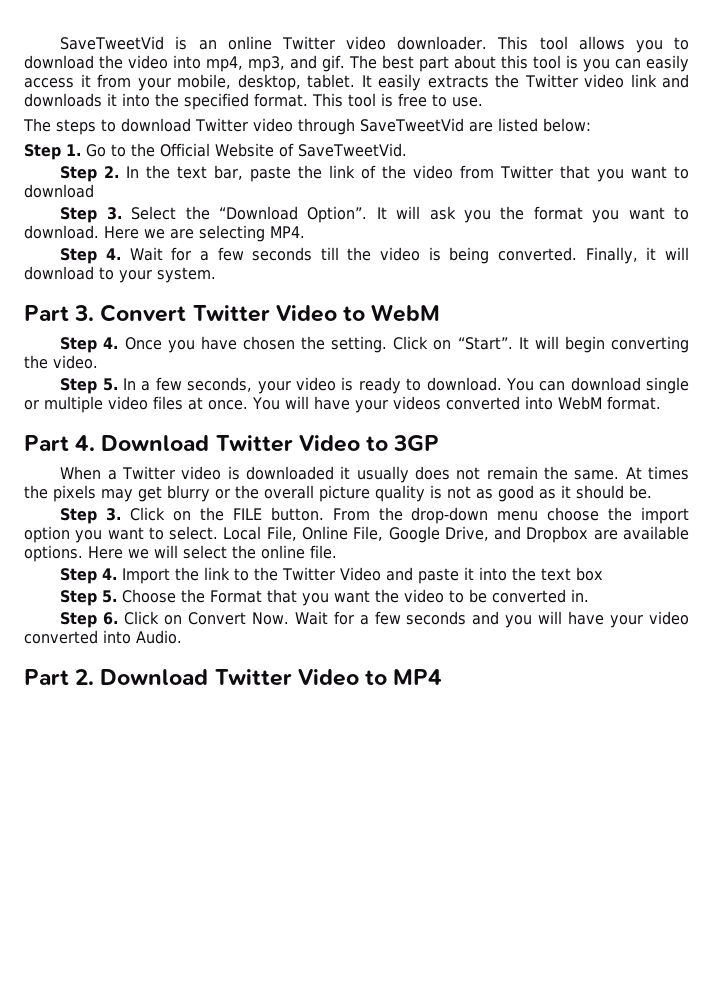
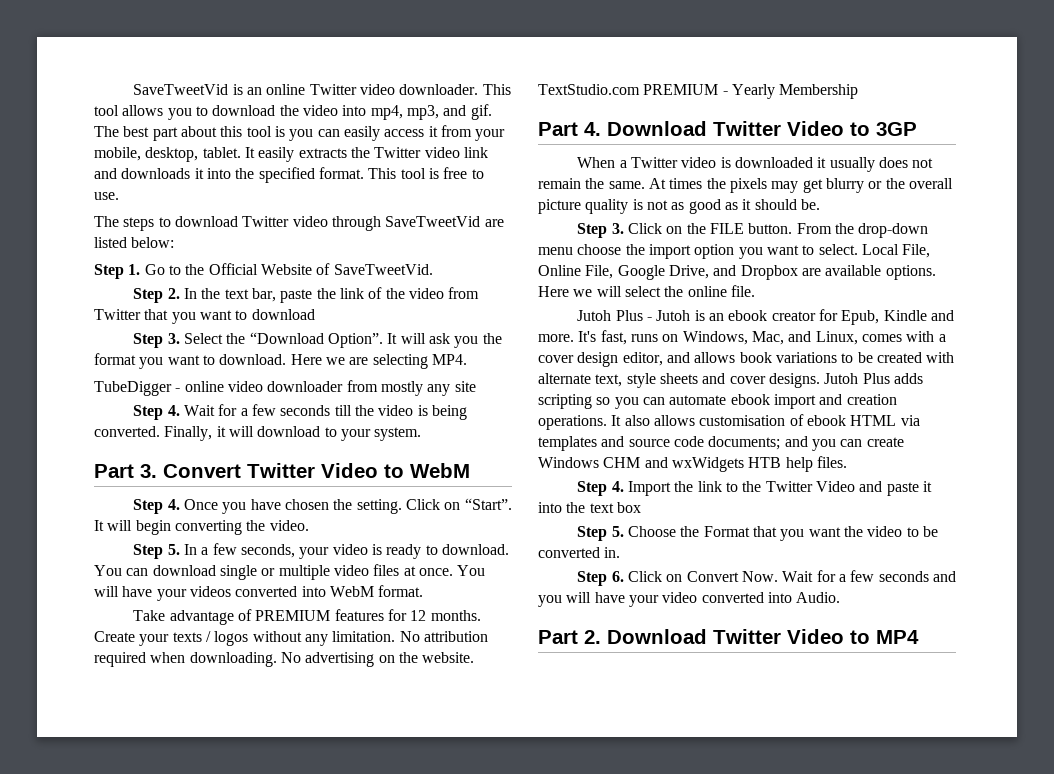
(305, 232) none -> [94,380,476,396] // TubeDigger - online video downloader from mostly any site
(661, 403) none -> [133,609,481,625] [94,631,488,646] [94,652,475,667] [538,84,859,99] // Take advantage of PREMIUM features for 12 months. Create your texts / logos without any limitation. No attribution required when downloading. No advertising on the website. TextStudio.com PREMIUM - Yearly Membership
(337, 552) none -> [577,309,954,325] [538,330,946,345] [538,352,955,367] [538,373,923,388] [538,394,897,409] [538,414,920,430] [538,436,904,451] [538,456,847,472] // Jutoh Plus - Jutoh is an ebook creator for Epub, Kindle and more. It's fast, runs on Windows, Mac, and Linux, comes with a cover design editor, and allows book variations to be created with alternate text, style sheets and cover designs. Jutoh Plus adds scripting so you can automate ebook import and creation operations. It also allows customisation of ebook HTML via templates and source code documents; and you can create Windows CHM and wxWidgets HTB help files.

